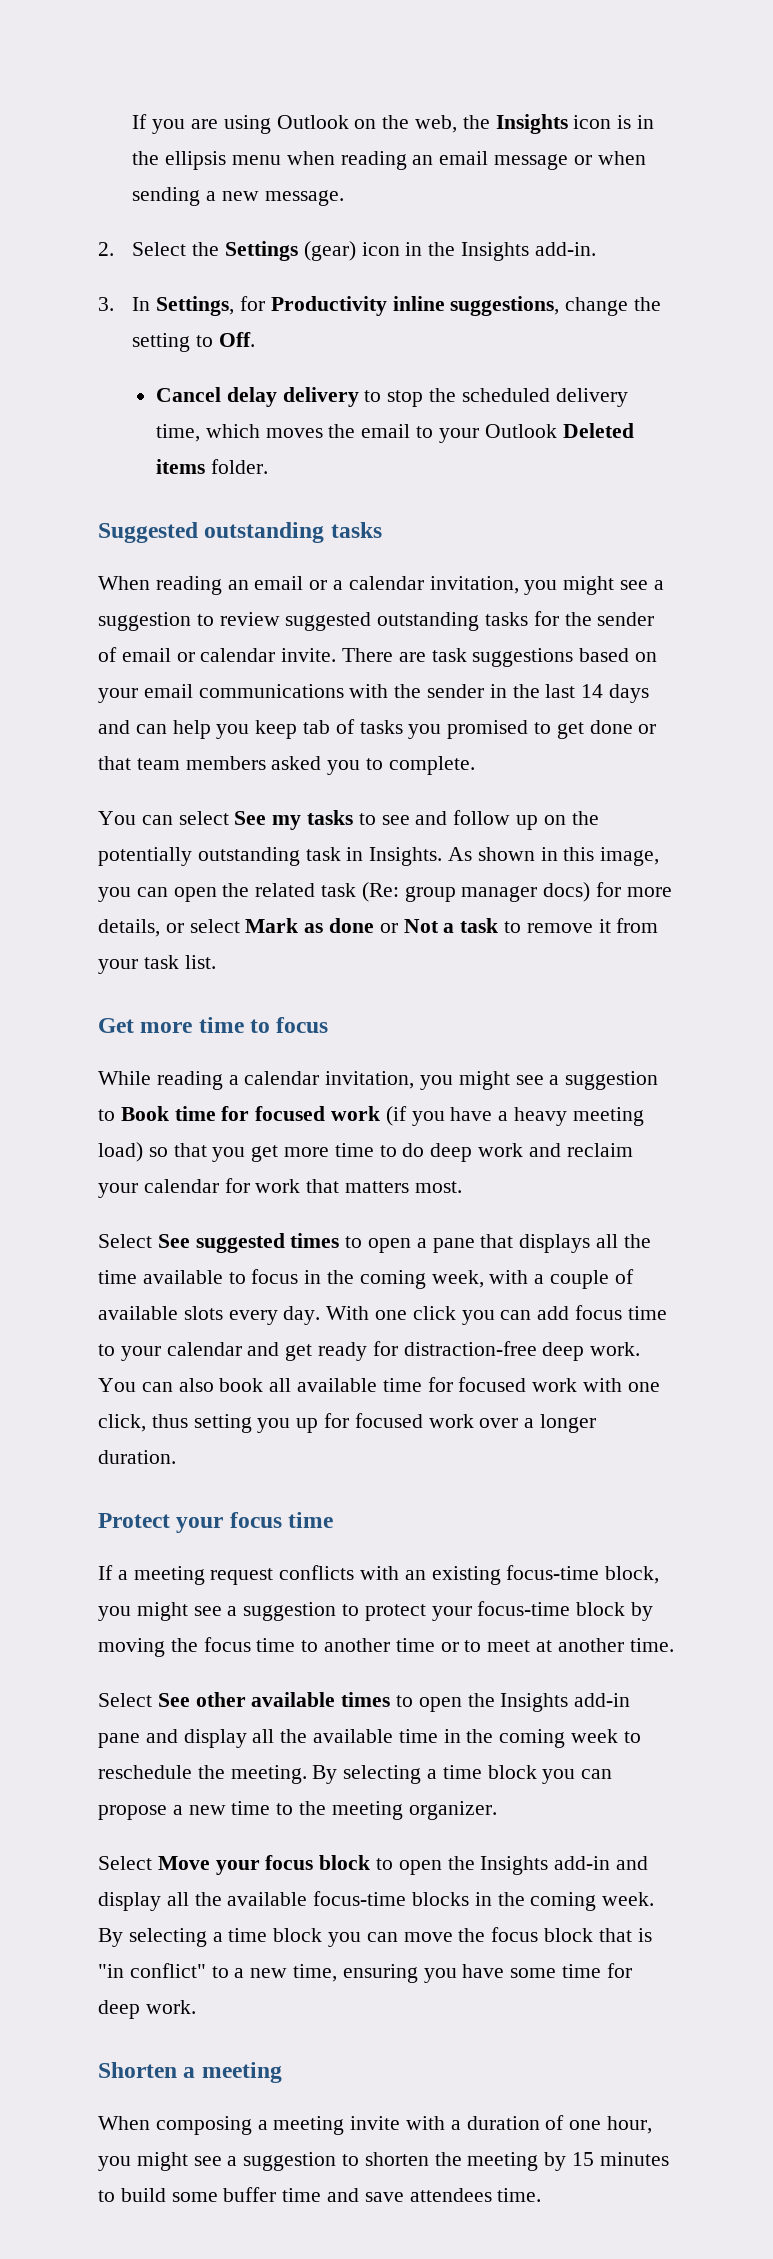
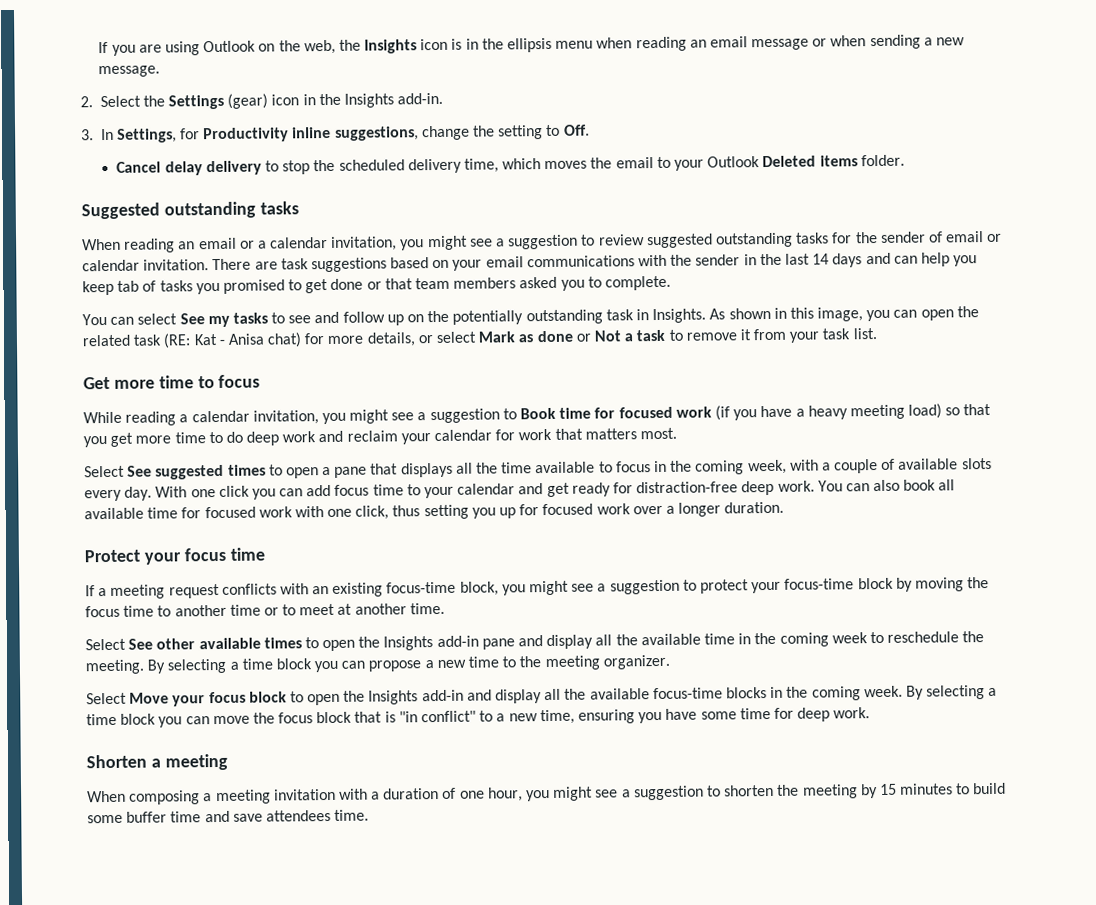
[281,648,337,662] invite. -> [143,259,210,271] invitation.
[361,882,591,902] (Re: group manager docs) -> [163,332,303,349] (RE: Kat - Anisa chat)
[350,2116,401,2130] invite -> [273,788,336,801] invitation

